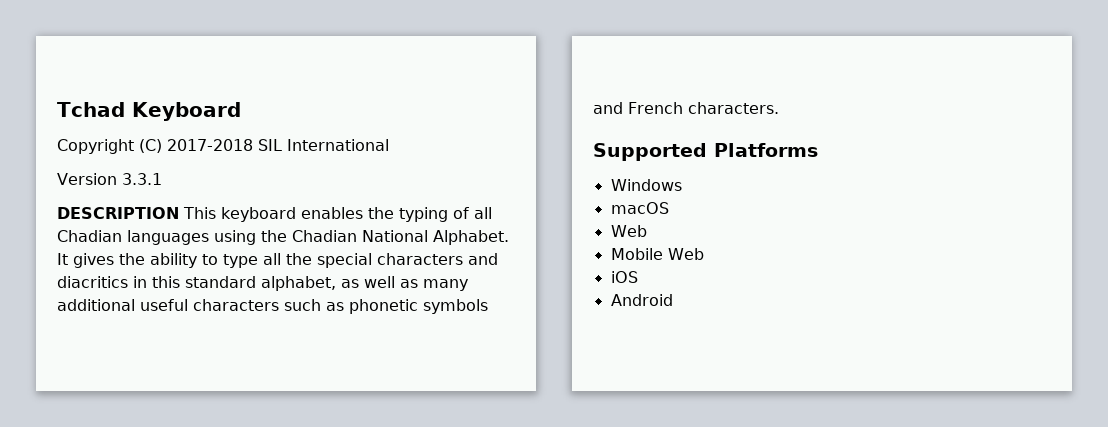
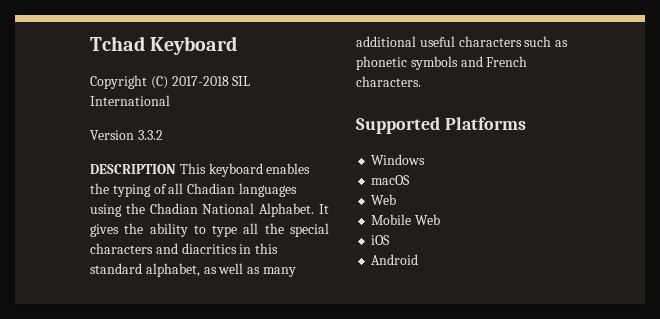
[121,173,162,185] 3.3.1 -> [137,130,163,140] 3.3.2

